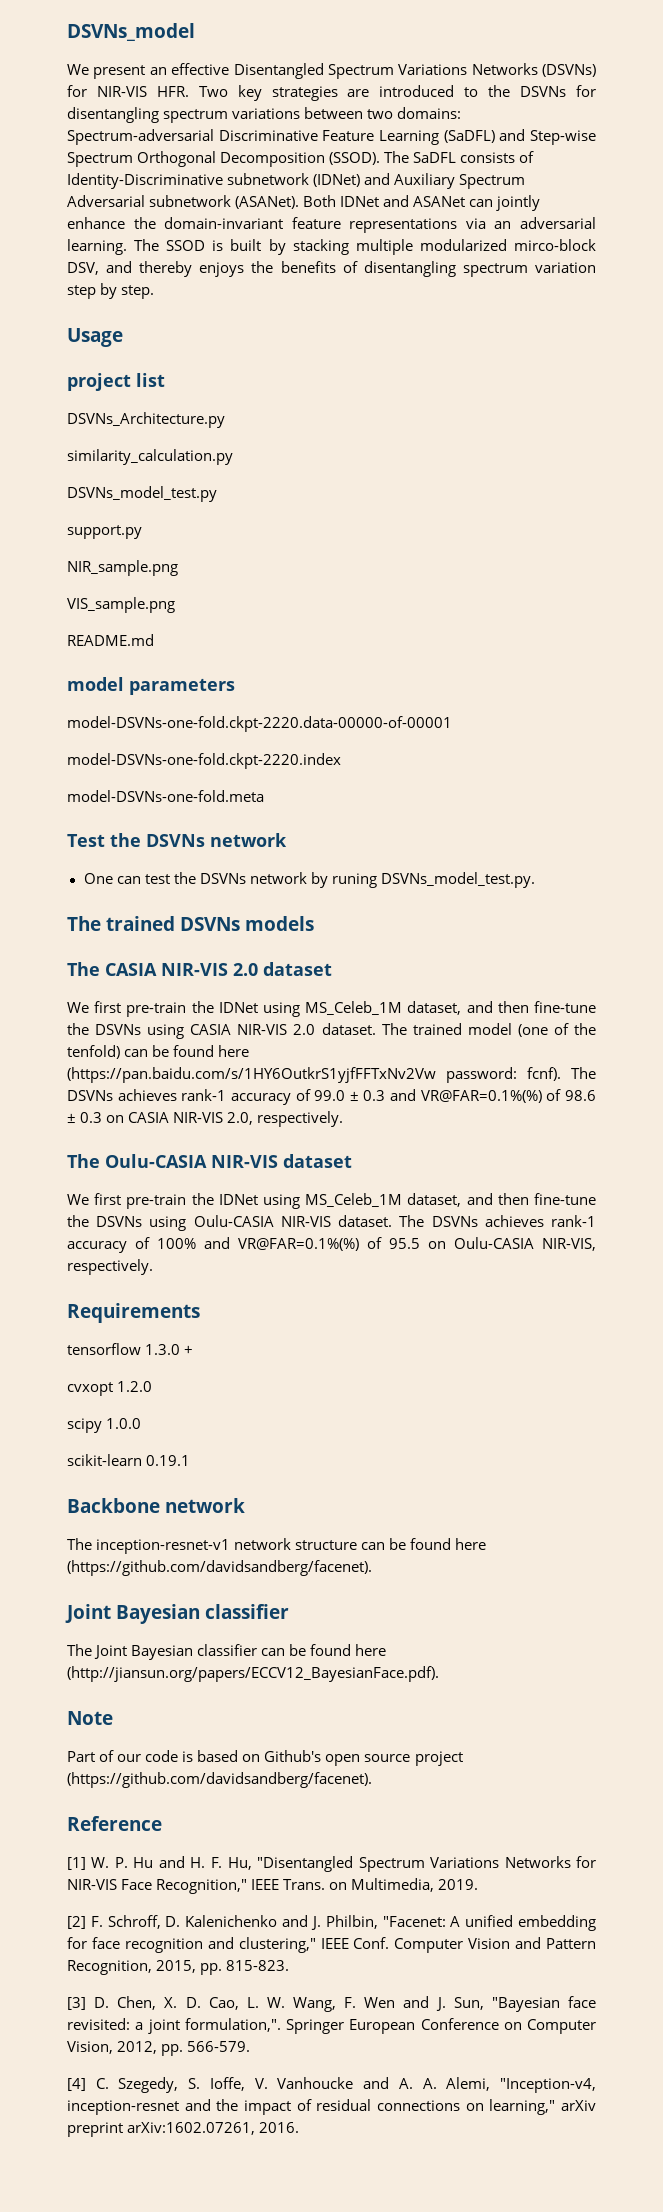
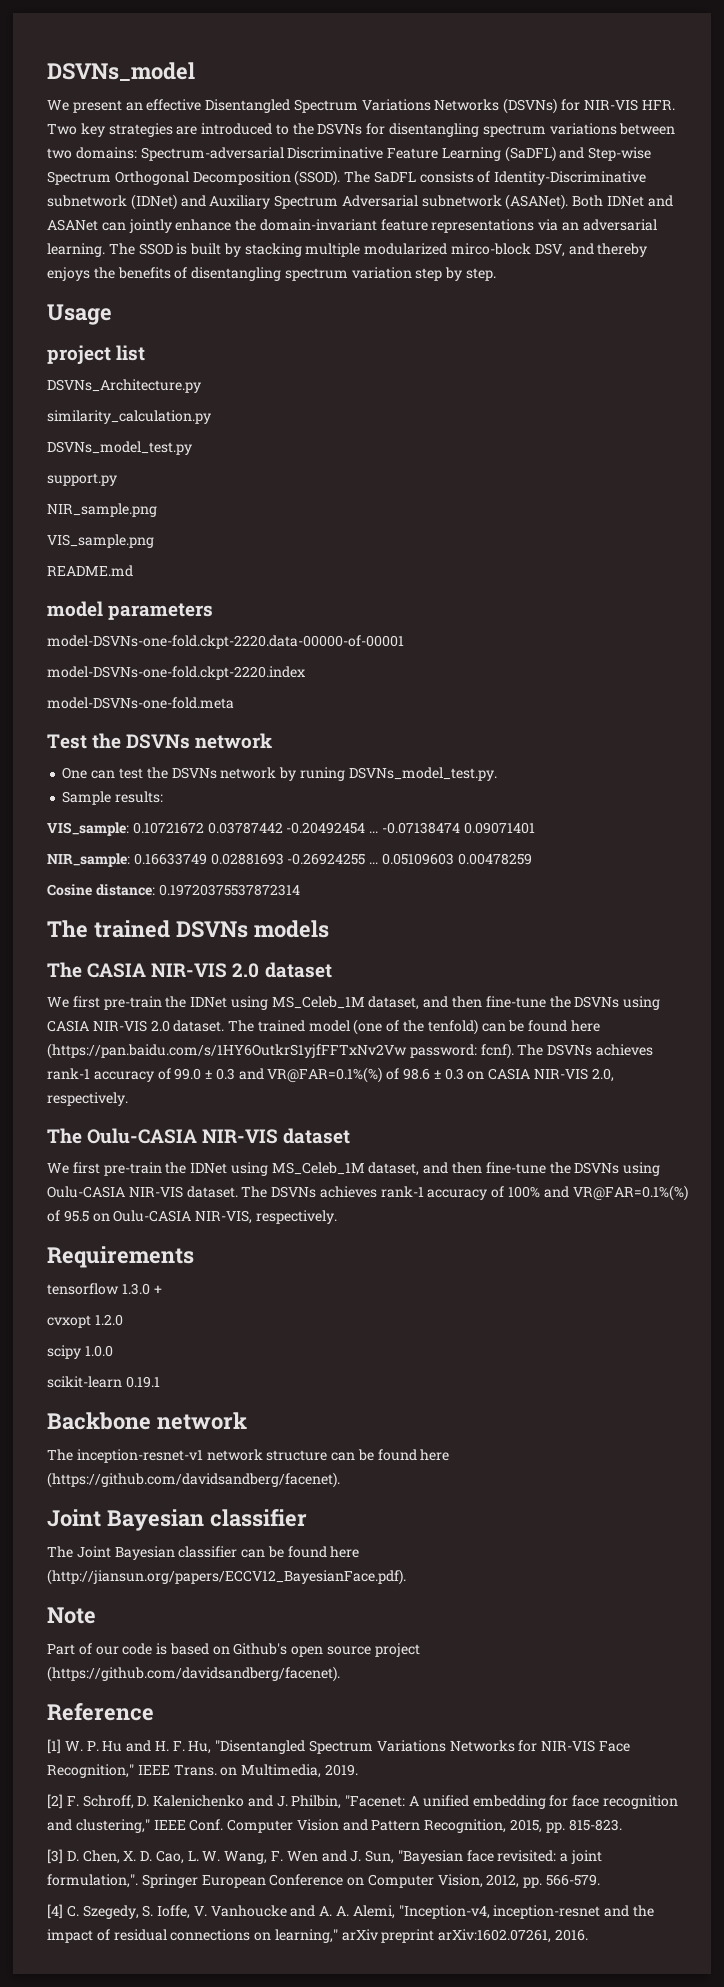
(535, 880) none -> [62,791,164,805] [47,822,535,836] [47,853,532,867] [47,884,300,896] // Sample results: // VIS_sample: 0.10721672 0.03787442 -0.20492454 ... -0.07138474 0.09071401 // NIR_sample: 0.16633749 0.02881693 -0.26924255 ... 0.05109603 0.00478259 // Cosine distance: 0.19720375537872314

